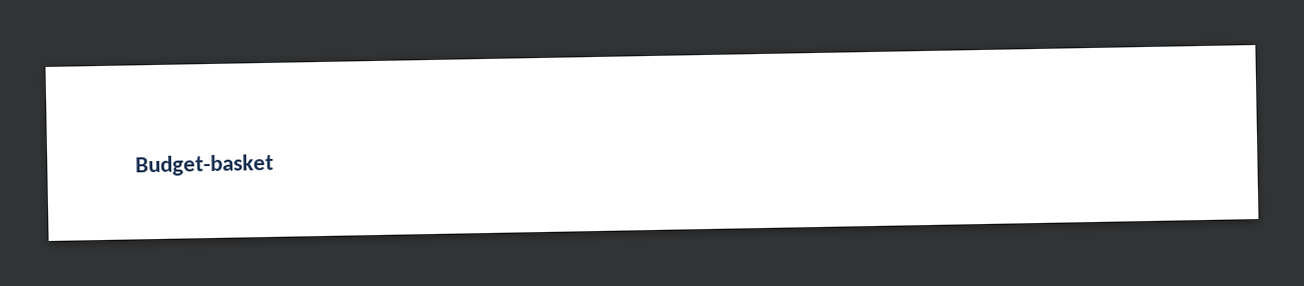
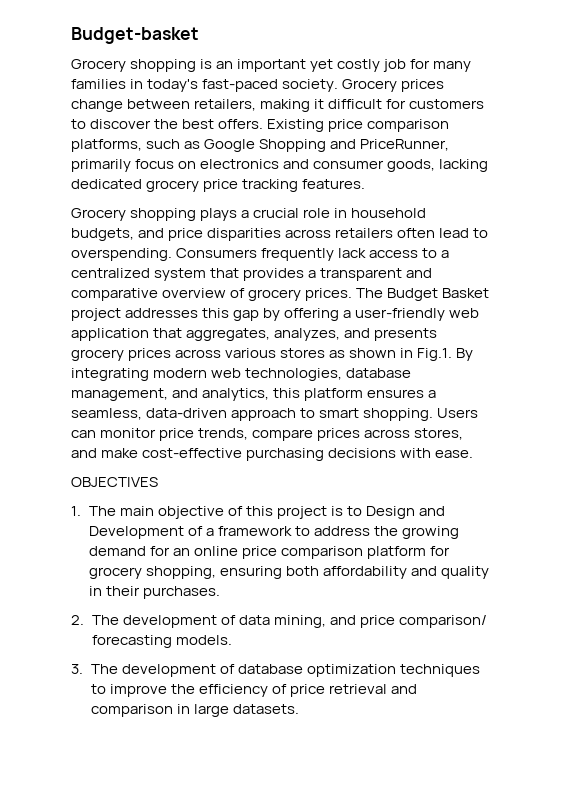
(274, 165) none -> [71,59,472,72] [71,79,445,92] [71,99,485,112] [71,119,450,132] [71,139,450,152] [71,159,489,172] [71,179,366,192] [71,208,427,221] [71,228,489,241] [71,248,450,261] [71,268,433,281] [71,288,490,301] [71,308,480,321] [71,328,438,341] [71,348,474,361] [71,368,412,381] [71,388,437,401] [71,408,479,421] [71,428,464,441] [71,448,474,461] [71,477,158,487] [71,506,445,519] [88,526,459,539] [88,546,450,559] [88,566,489,579] [88,586,220,599] [71,615,487,628] [91,635,232,648] [71,664,480,677] [90,684,417,697] [90,704,299,717] // Grocery shopping is an important yet costly job for many families in today's fast-paced society. Grocery prices change between retailers, making it difficult for customers to discover the best offers. Existing price comparison platforms, such as Google Shopping and PriceRunner, primarily focus on electronics and consumer goods, lacking dedicated grocery price tracking features. // Grocery shopping plays a crucial role in household budgets, and price disparities across retailers often lead to overspending. Consumers frequently lack access to a centralized system that provides a transparent and comparative overview of grocery prices. The Budget Basket project addresses this gap by offering a user-friendly web application that aggregates, analyzes, and presents grocery prices across various stores as shown in Fig.1. By integrating modern web technologies, database management, and analytics, this platform ensures a seamless, data-driven approach to smart shopping. Users can monitor price trends, compare prices across stores, and make cost-effective purchasing decisions with ease. // OBJECTIVES // 1. The main objective of this project is to Design and Development of a framework to address the growing demand for an online price comparison platform for grocery shopping, ensuring both affordability and quality in their purchases. // 2. The development of data mining, and price comparison/ forecasting models. // 3. The development of database optimization techniques to improve the efficiency of price retrieval and comparison in large datasets.

